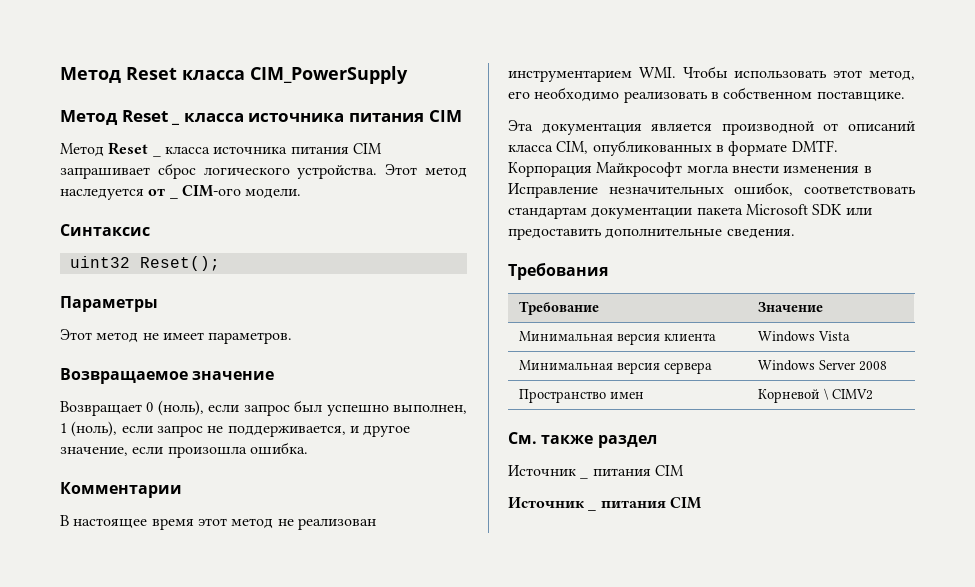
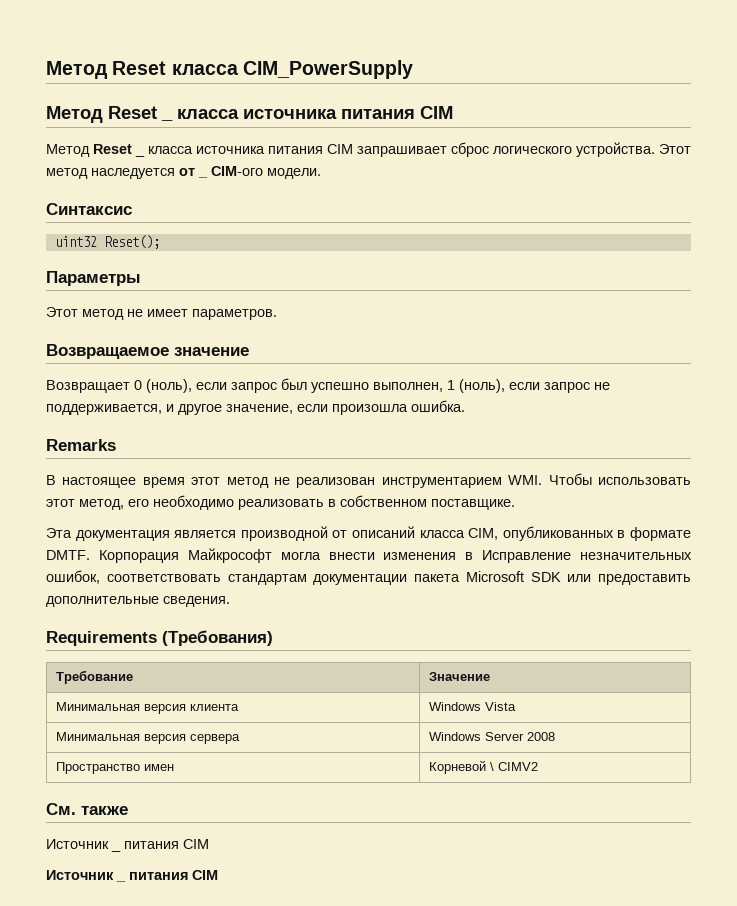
[60,482,182,498] Комментарии -> [46,439,116,451] Remarks
[508,263,608,280] Требования -> [46,630,273,646] Requirements (Требования)
[597,435,657,448] раздел -> (128, 810) none

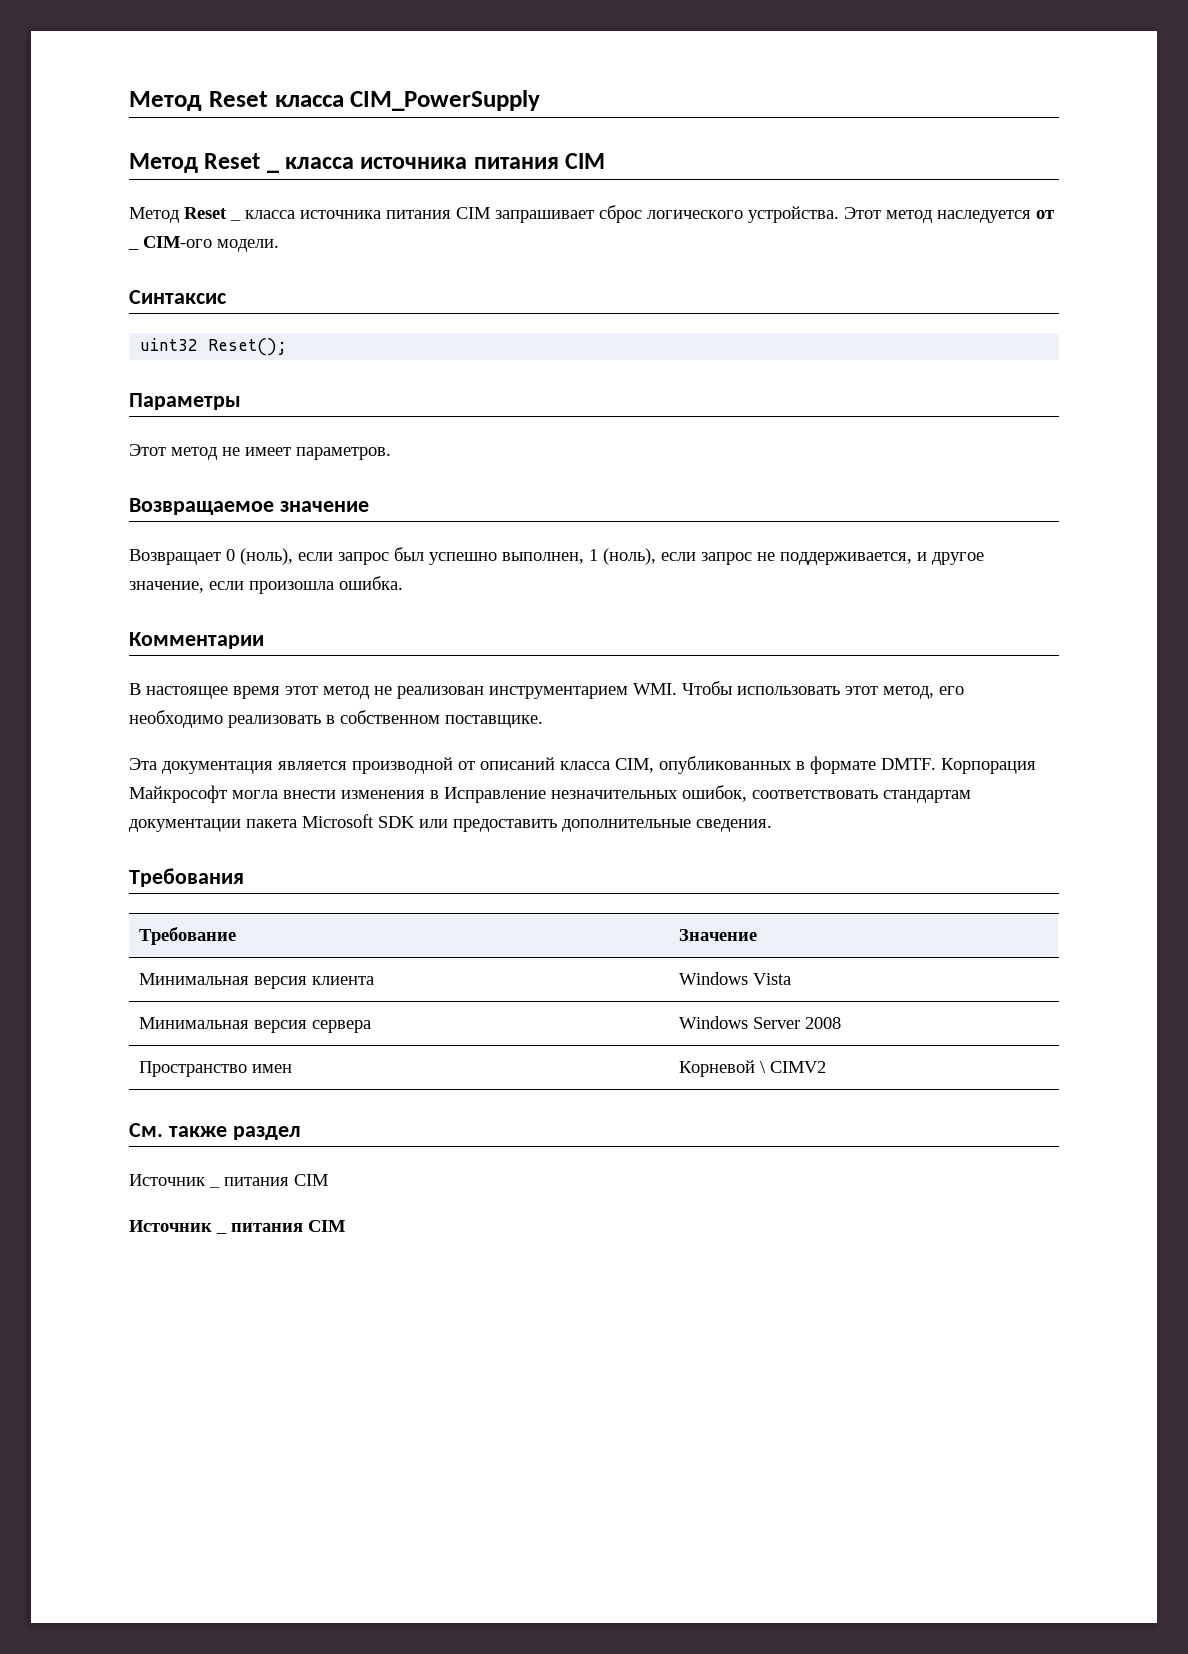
[46,439,116,451] Remarks -> [129,632,264,649] Комментарии
[46,630,273,646] Requirements (Требования) -> [129,868,244,887] Требования
(128, 810) none -> [232,1126,301,1140] раздел

